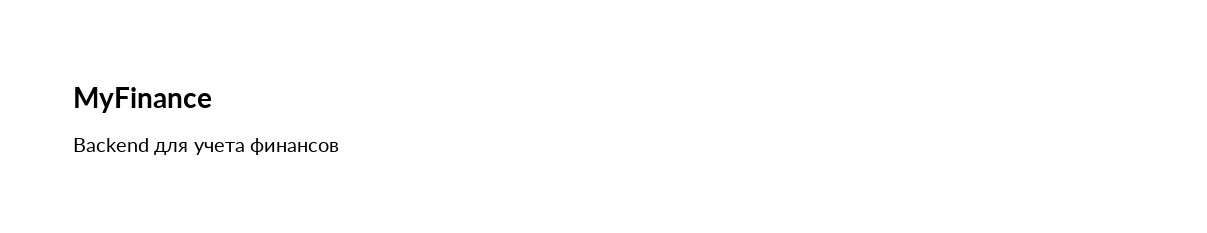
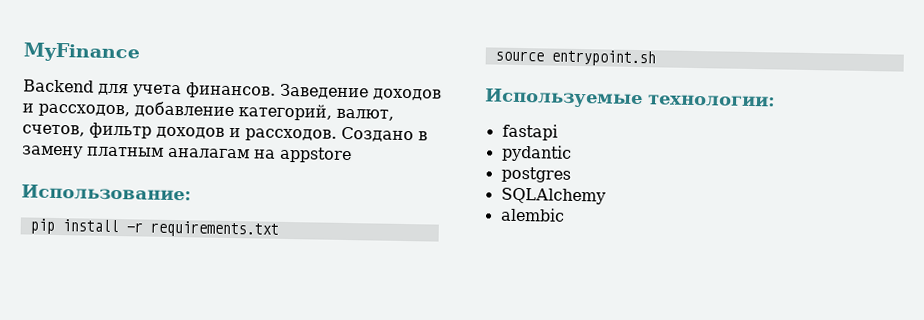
[249,138,339,155] финансов -> [186,82,442,101] [22,101,394,121] [22,122,428,143] [21,145,352,164] [21,184,192,202] [29,218,279,238] [494,49,656,67] [484,88,776,109] [501,123,558,141] [500,144,572,162] [500,166,571,183] [500,187,606,205] [499,207,565,222] финансов. Заведение доходов и рассходов, добавление категорий, валют, счетов, фильтр доходов и рассходов. Создано в замену платным аналагам на appstore // Использование: // pip install -r requirements.txt // source entrypoint.sh // Используемые технологии: // fastapi // pydantic // postgres // SQLAlchemy // alembic

